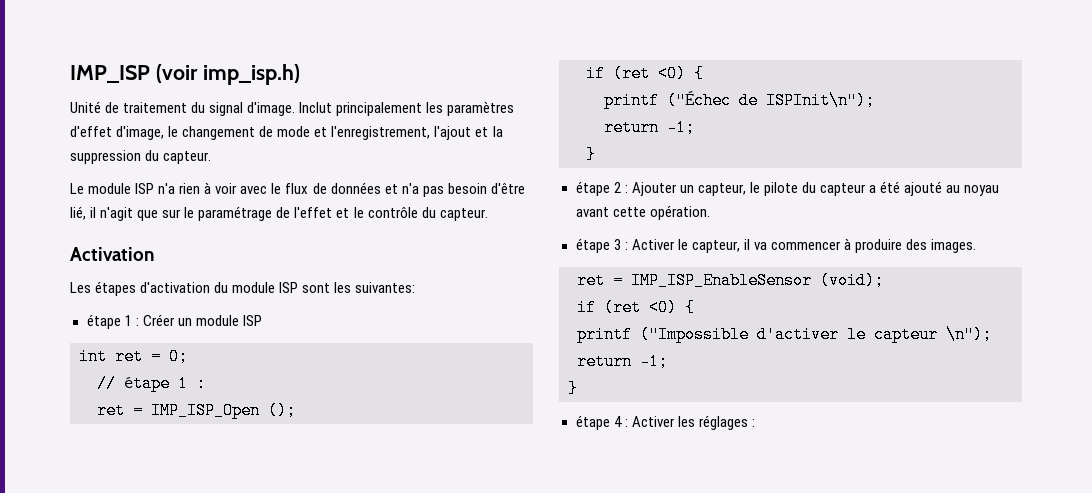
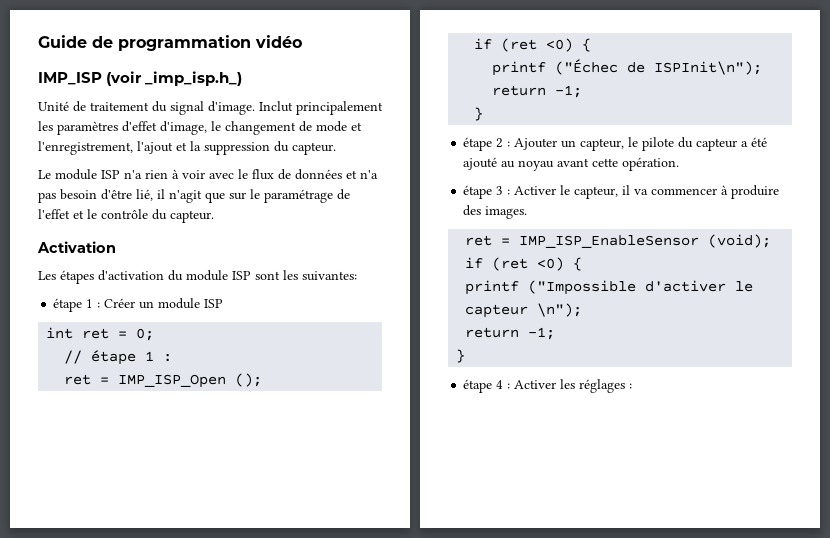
(70, 74) none -> [38,35,302,51] Guide de programmation vidéo //
[202,64,300,85] imp_isp.h) -> [145,71,243,86] _imp_isp.h_)

